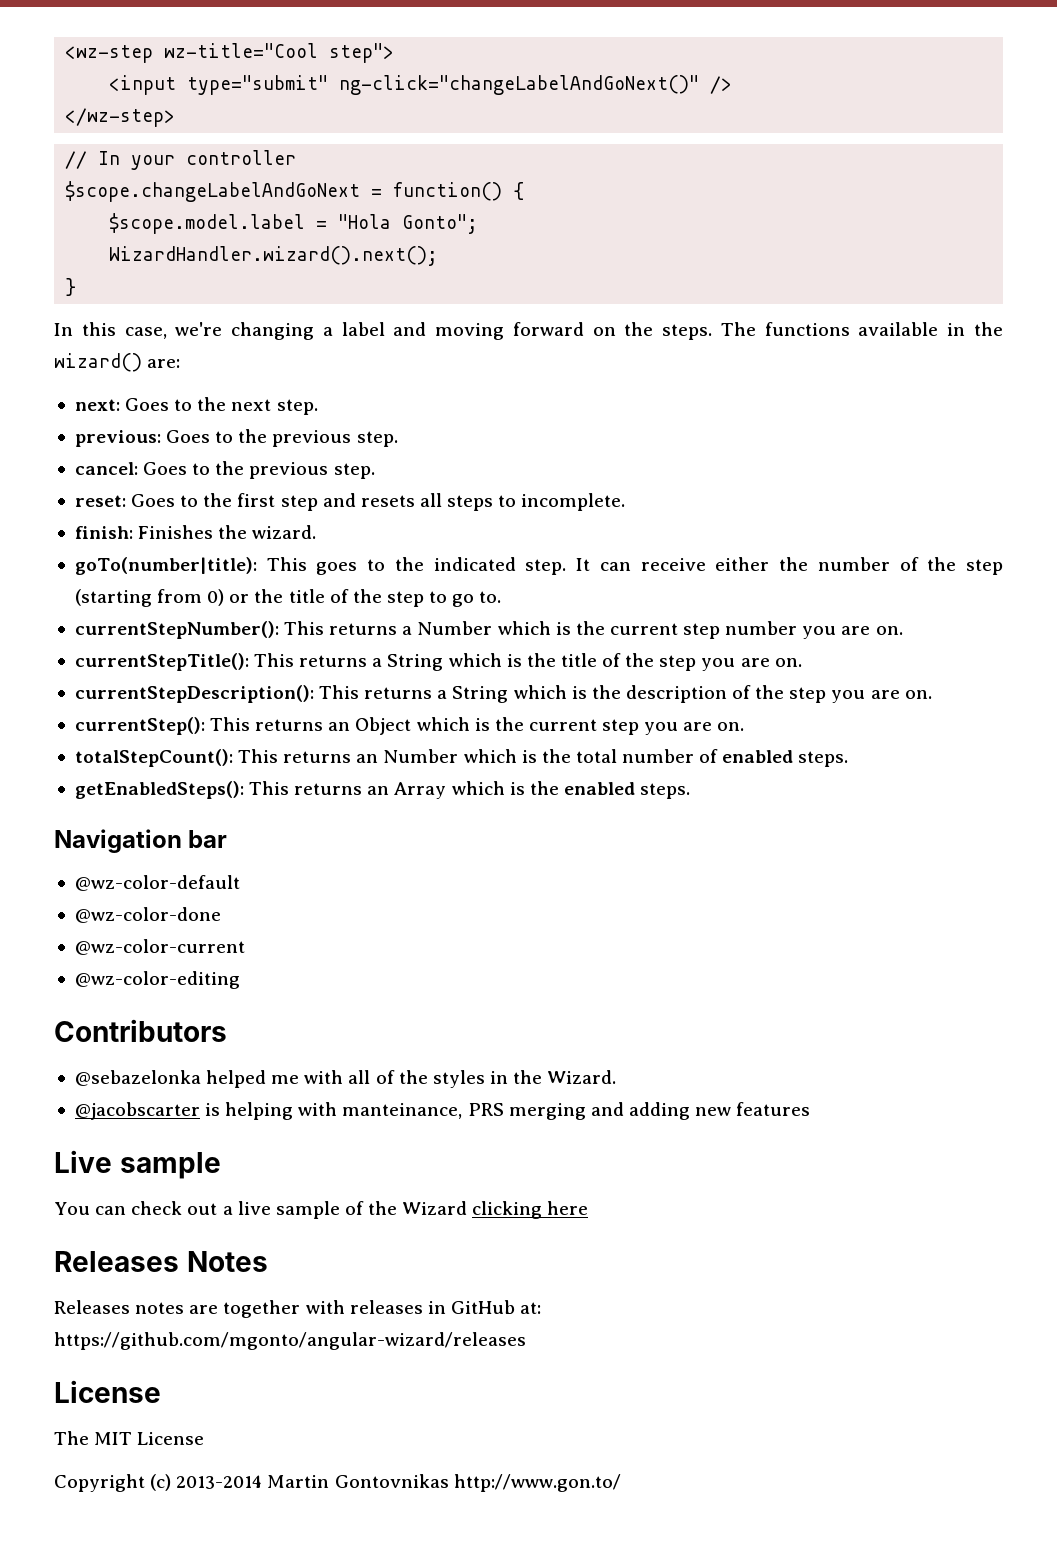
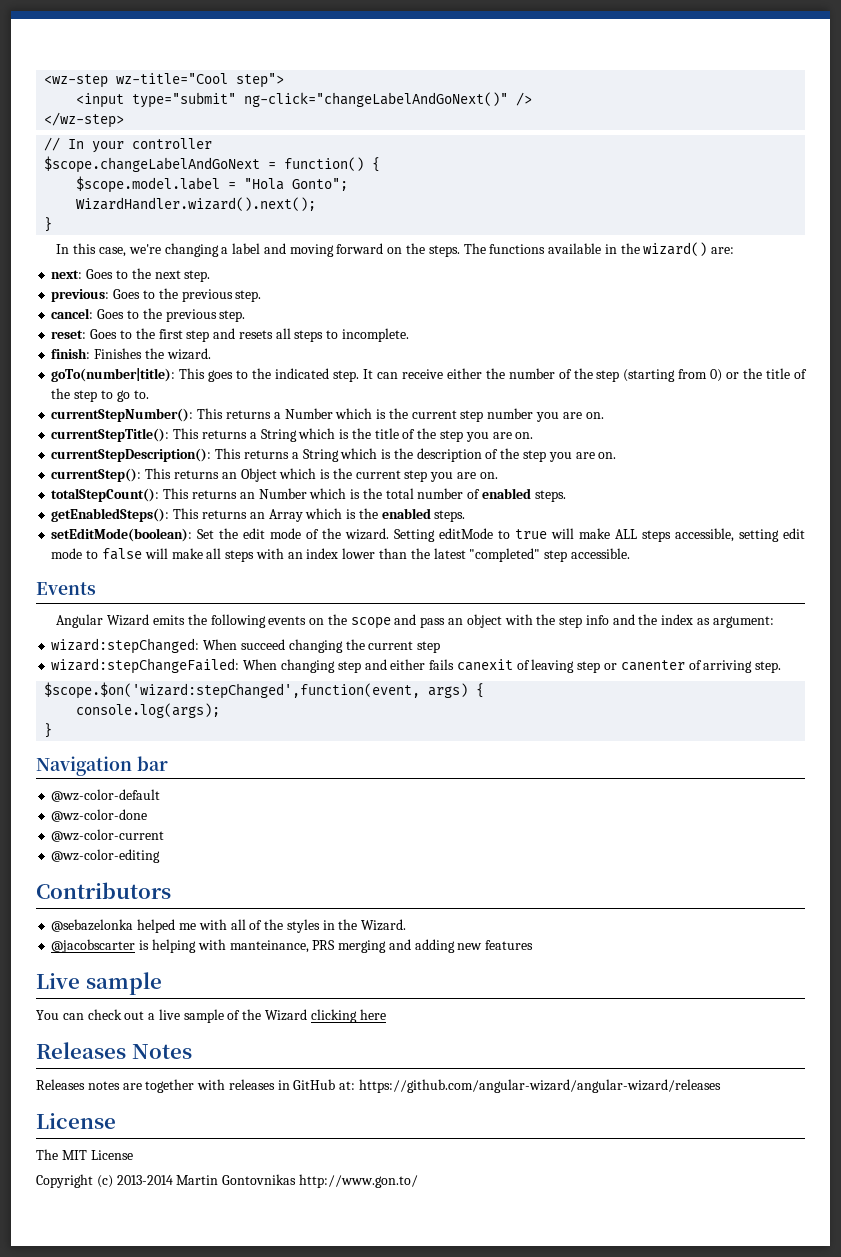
(691, 791) none -> [51,528,805,542] [51,548,630,562] [36,582,96,595] [56,614,774,629] [51,638,441,654] [51,658,782,674] [44,682,485,699] [76,703,221,718] [44,723,53,738] // setEditMode(boolean): Set the edit mode of the wizard. Setting editMode to true will make ALL steps accessible, setting edit mode to false will make all steps with an index lower than the latest "completed" step accessible. // Events // Angular Wizard emits the following events on the scope and pass an object with the step info and the index as argument: // wizard:stepChanged: When succeed changing the current step // wizard:stepChangeFailed: When changing step and either fails canexit of leaving step or canenter of arriving step. // $scope.$on('wizard:stepChanged',function(event, args) { // console.log(args); // }
[54,1332,526,1350] https://github.com/mgonto/angular-wizard/releases -> [359,1079,722,1093] https://github.com/angular-wizard/angular-wizard/releases

